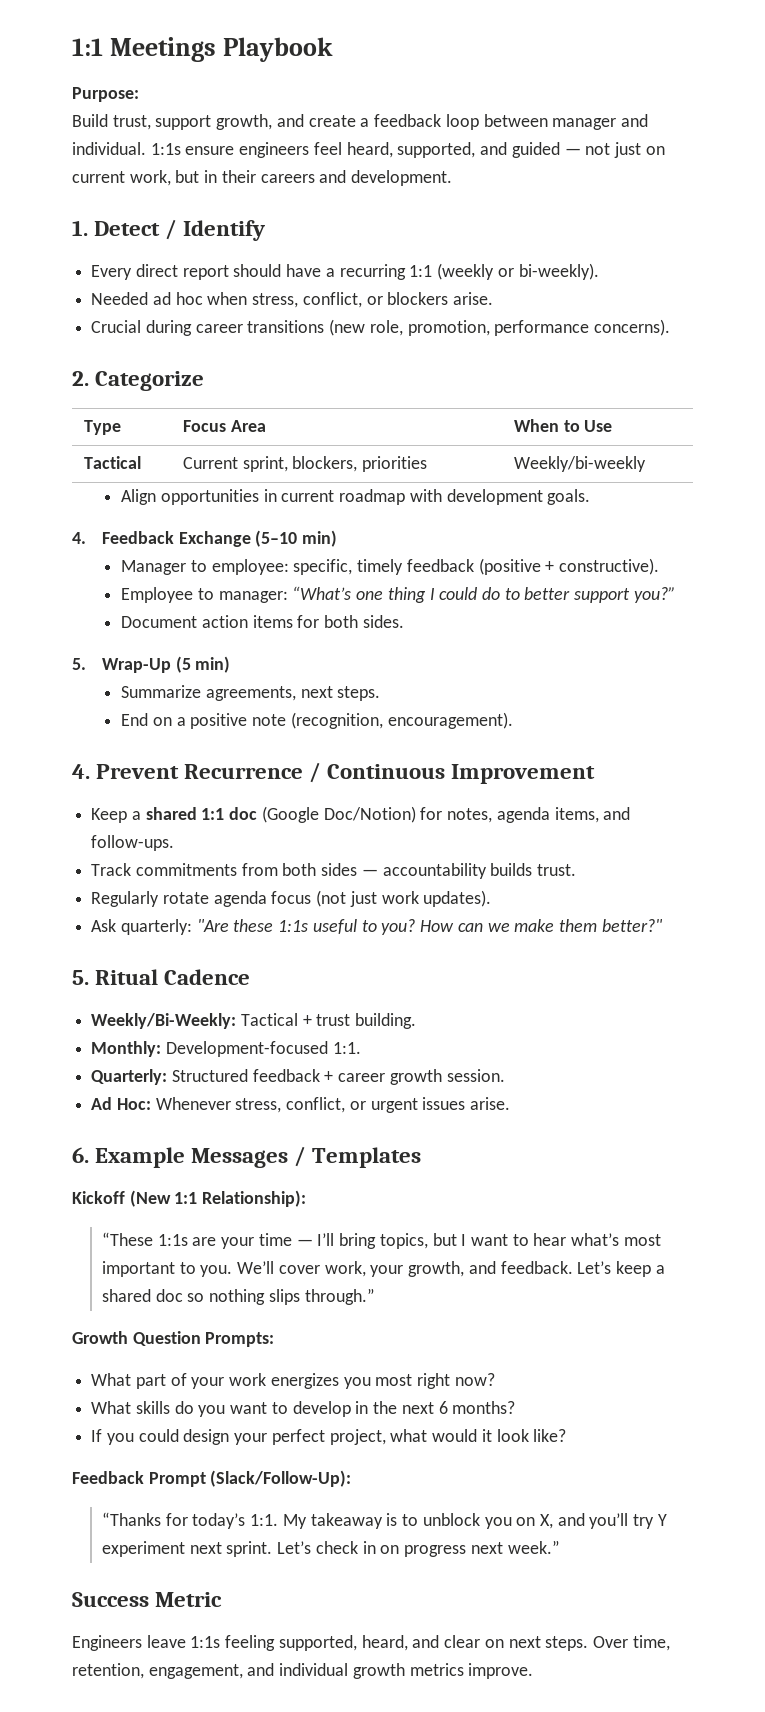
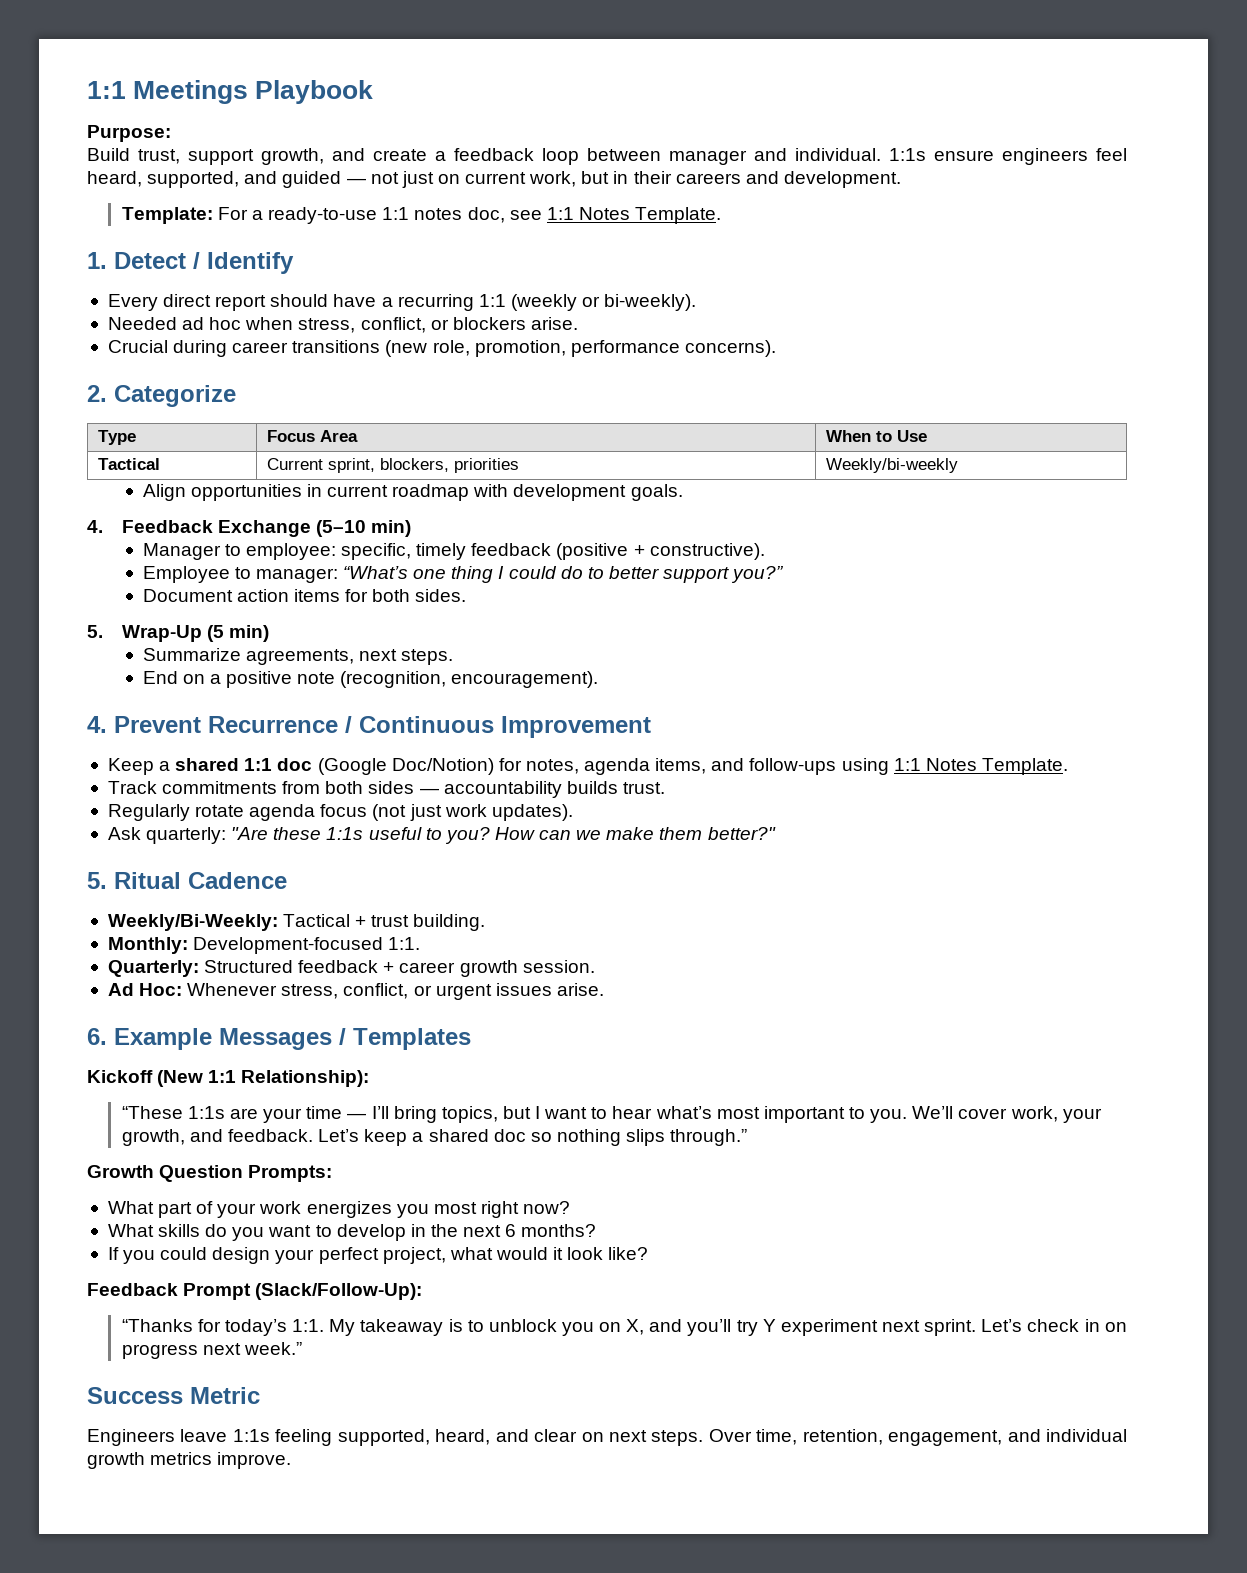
(453, 178) none -> [121,207,722,224] // Template: For a ready-to-use 1:1 notes doc, see 1:1 Notes Template.
[91,835,175,851] follow-ups. -> [749,758,1068,775] follow-ups using 1:1 Notes Template.

